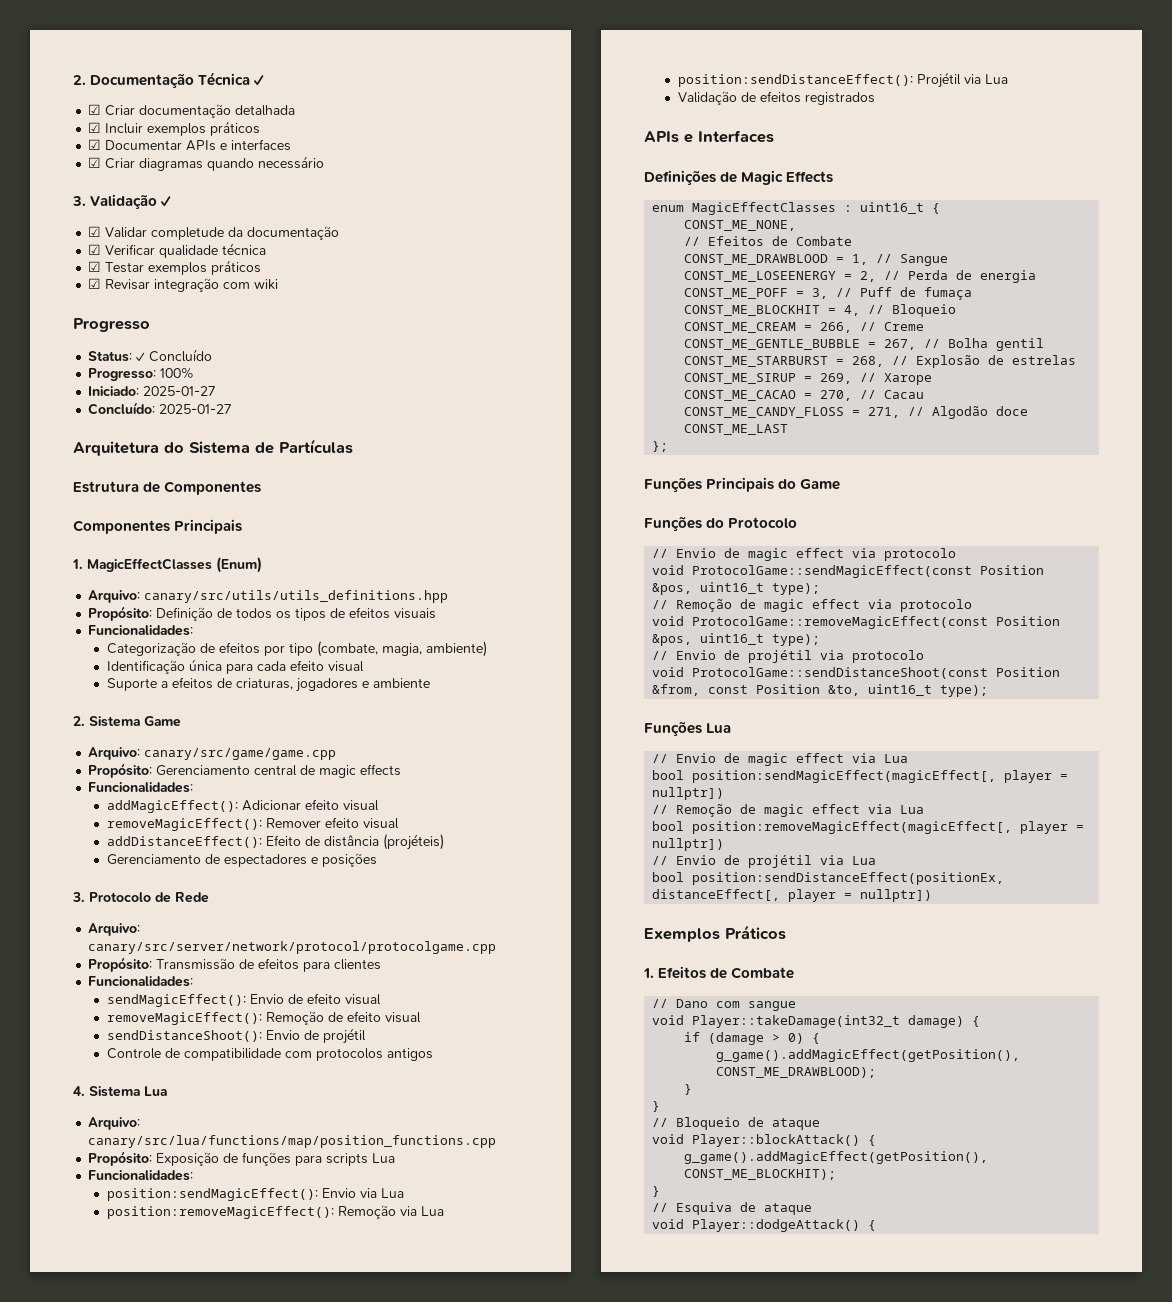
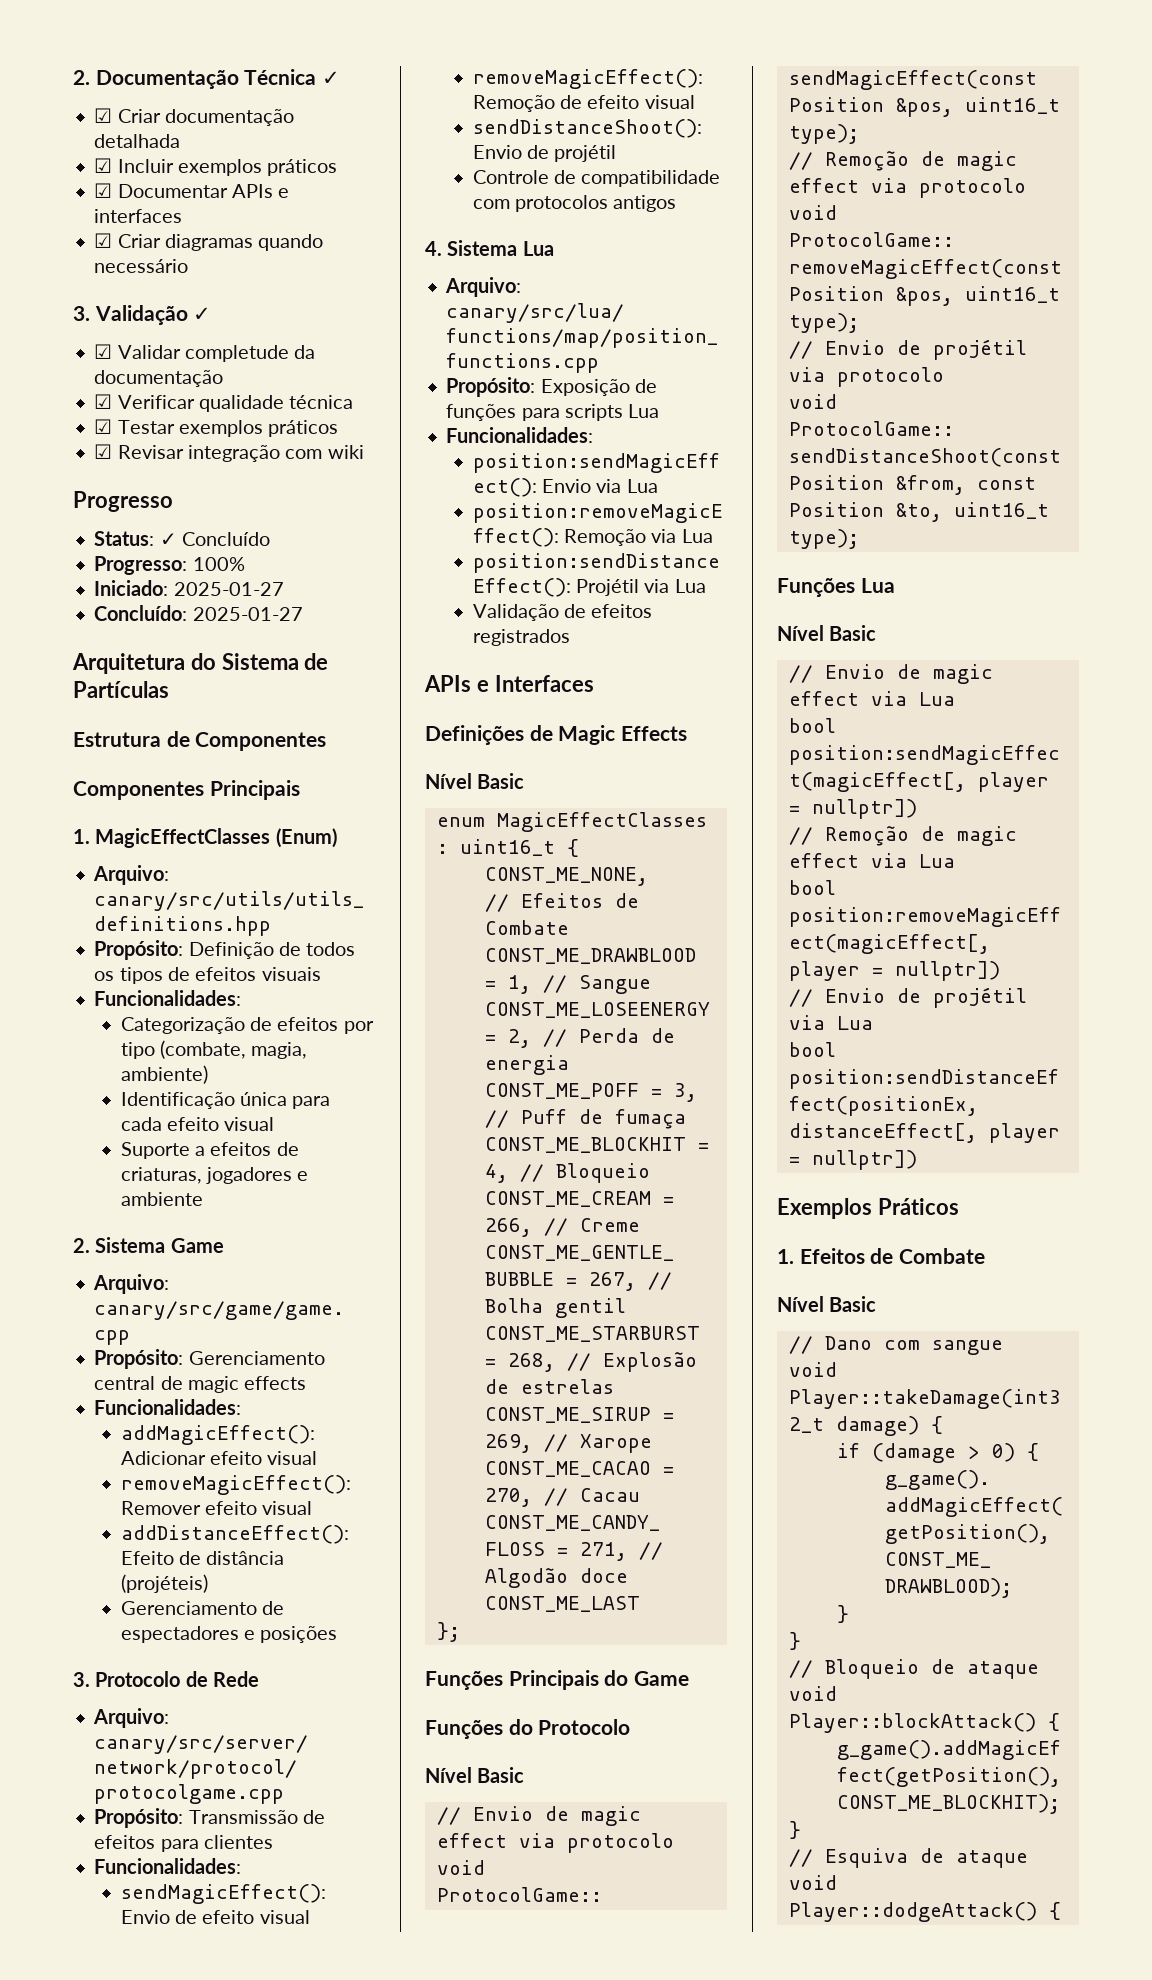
(834, 177) none -> [425,773,525,789] // Nível Basic
(798, 522) none -> [425,1767,525,1783] // Nível Basic
(732, 728) none -> [777,625,877,641] // Nível Basic
(795, 973) none -> [777,1296,877,1312] // Nível Basic

